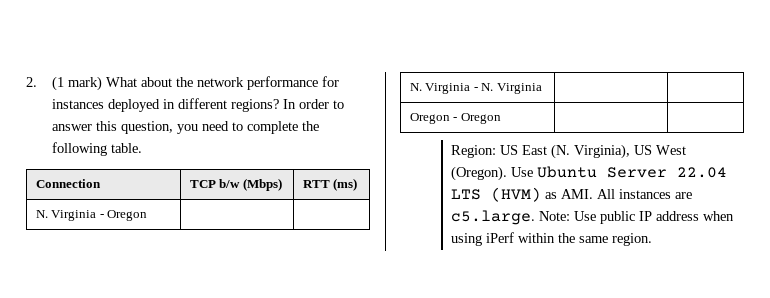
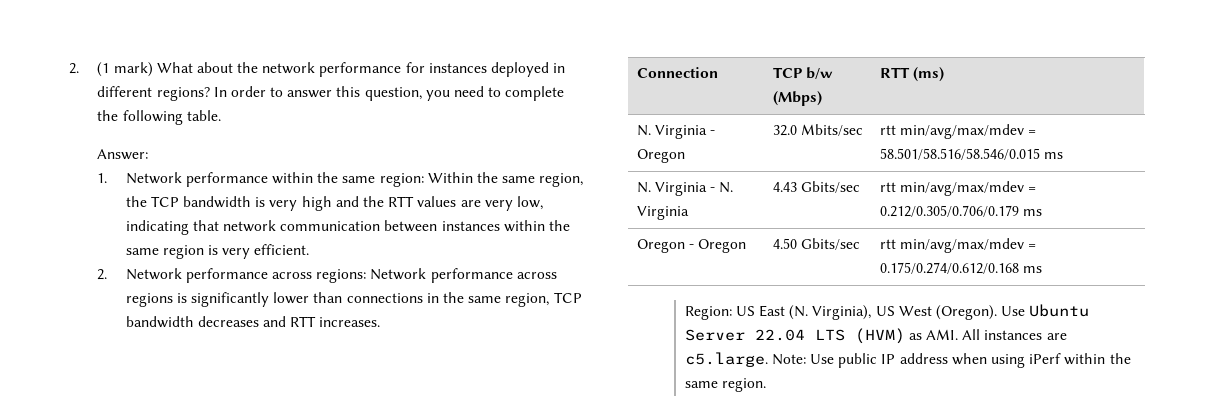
(142, 148) none -> [97,149,149,160] [97,172,584,187] [125,196,543,211] [125,220,570,235] [125,244,310,259] [97,268,557,283] [125,292,582,307] [125,316,381,328] // Answer: // 1. Network performance within the same region: Within the same region, the TCP bandwidth is very high and the RTT values are very low, indicating that network communication between instances within the same region is very efficient. // 2. Network performance across regions: Network performance across regions is significantly lower than connections in the same region, TCP bandwidth decreases and RTT increases.
(148, 215) | -> [772,124,863,136] [879,124,1036,139] [879,148,1063,160] 32.0 Mbits/sec | rtt min/avg/max/mdev = 58.501/58.516/58.546/0.015 ms
[409,113,501,124] | // Oregon - Oregon | | -> [772,181,860,193] [879,181,1036,196] [879,205,1042,217] [636,239,746,253] [772,238,860,250] [879,238,1036,253] [879,262,1042,274] 4.43 Gbits/sec | rtt min/avg/max/mdev = 0.212/0.305/0.706/0.179 ms // Oregon - Oregon | 4.50 Gbits/sec | rtt min/avg/max/mdev = 0.175/0.274/0.612/0.168 ms

